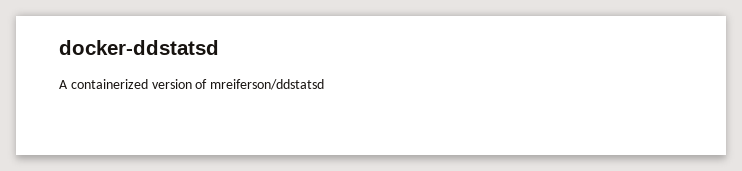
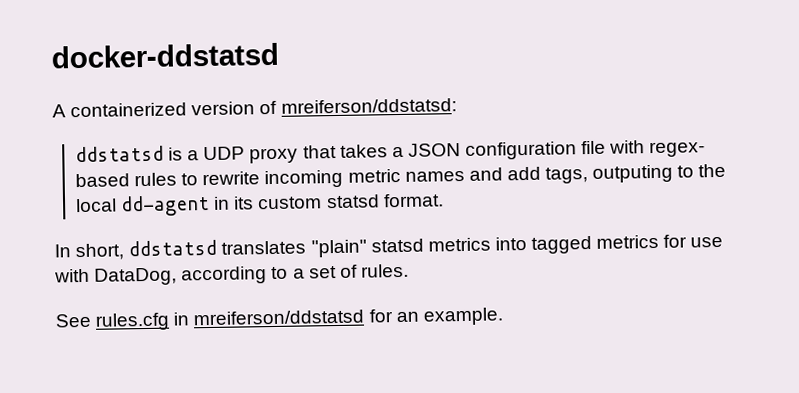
[210,79,325,90] mreiferson/ddstatsd -> [280,98,457,114] [74,140,706,164] [74,163,727,189] [75,193,444,217] [54,234,724,261] [54,263,409,286] [55,307,504,331] mreiferson/ddstatsd: // ddstatsd is a UDP proxy that takes a JSON configuration file with regex- based rules to rewrite incoming metric names and add tags, outputing to the local dd-agent in its custom statsd format. // In short, ddstatsd translates "plain" statsd metrics into tagged metrics for use with DataDog, according to a set of rules. // See rules.cfg in mreiferson/ddstatsd for an example.

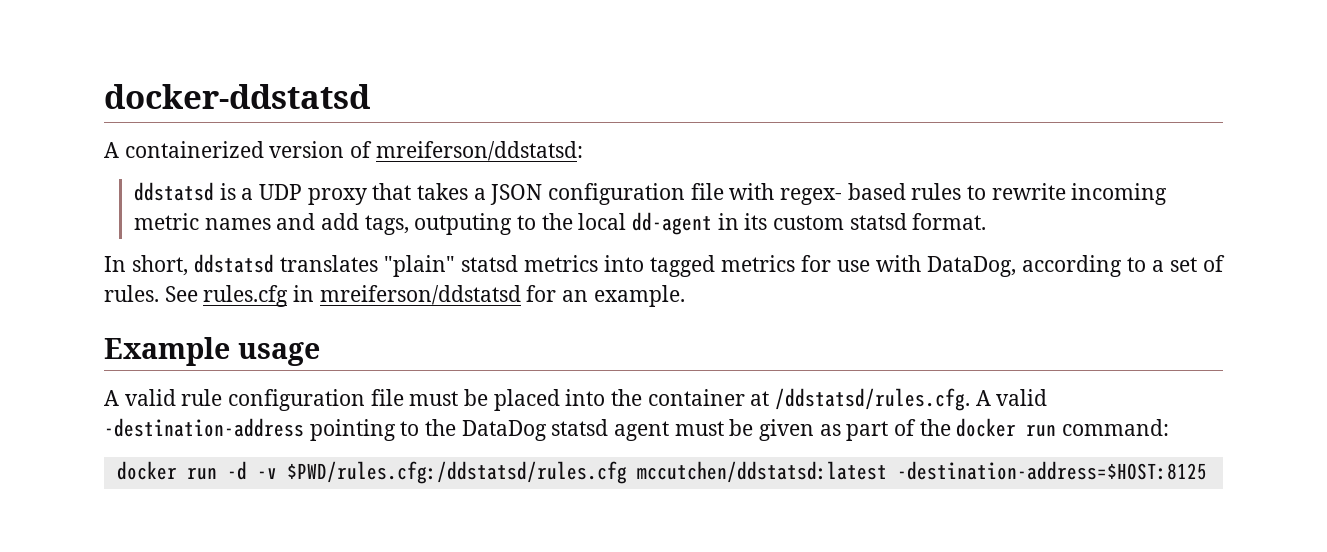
(409, 270) // -> (159, 293) none
(504, 316) none -> [104,337,320,366] [104,388,1048,411] [104,418,1170,441] [116,461,1207,484] // Example usage // A valid rule configuration file must be placed into the container at /ddstatsd/rules.cfg. A valid -destination-address pointing to the DataDog statsd agent must be given as part of the docker run command: // docker run -d -v $PWD/rules.cfg:/ddstatsd/rules.cfg mccutchen/ddstatsd:latest -destination-address=$HOST:8125

